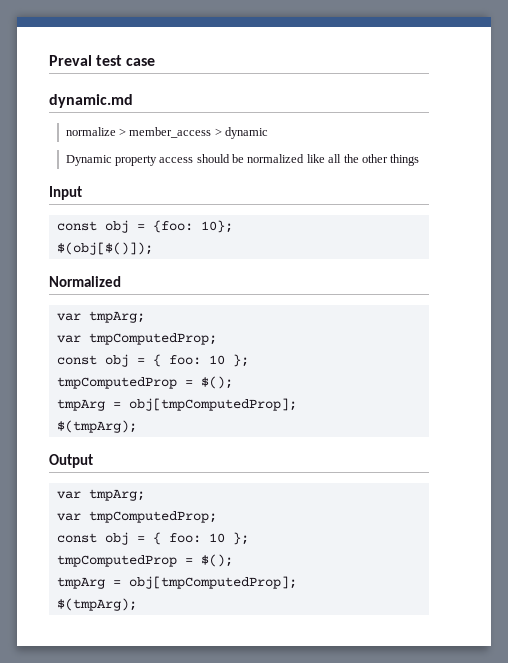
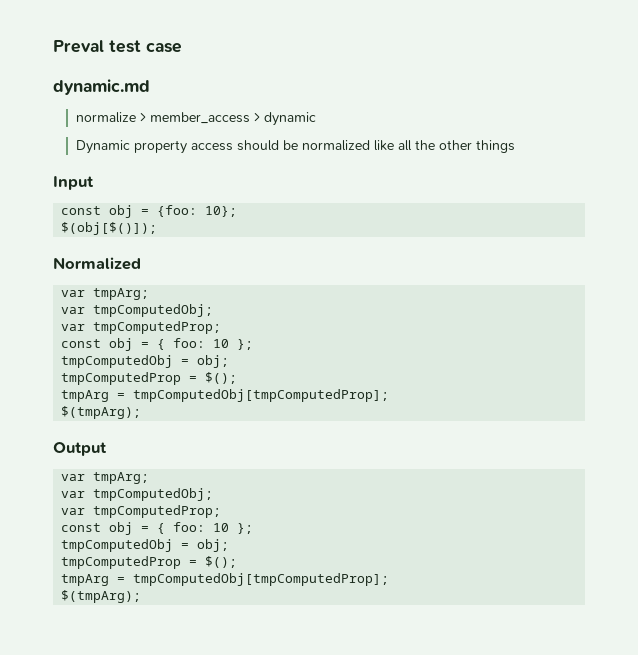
[88,333,217,345] [56,354,249,367] [56,376,233,389] [56,398,297,411] [56,420,137,433] [49,454,93,468] [56,489,145,501] [56,511,217,523] [56,532,249,545] [56,554,233,567] [56,576,297,589] [56,598,137,611] tmpComputedProp; // const obj = { foo: 10 }; // tmpComputedProp = $(); // tmpArg = obj[tmpComputedProp]; // $(tmpArg); // Output // var tmpArg; // var tmpComputedProp; // const obj = { foo: 10 }; // tmpComputedProp = $(); // tmpArg = obj[tmpComputedProp]; // $(tmpArg); -> [93,304,214,317] [61,321,222,334] [61,338,254,351] [61,355,230,368] [61,372,238,385] [61,389,390,402] [61,406,142,419] [53,442,107,456] [61,472,150,484] [61,488,214,501] [61,505,222,518] [61,522,254,535] [61,539,230,552] [61,556,238,569] [61,573,390,586] [61,590,142,603] tmpComputedObj; // var tmpComputedProp; // const obj = { foo: 10 }; // tmpComputedObj = obj; // tmpComputedProp = $(); // tmpArg = tmpComputedObj[tmpComputedProp]; // $(tmpArg); // Output // var tmpArg; // var tmpComputedObj; // var tmpComputedProp; // const obj = { foo: 10 }; // tmpComputedObj = obj; // tmpComputedProp = $(); // tmpArg = tmpComputedObj[tmpComputedProp]; // $(tmpArg);

